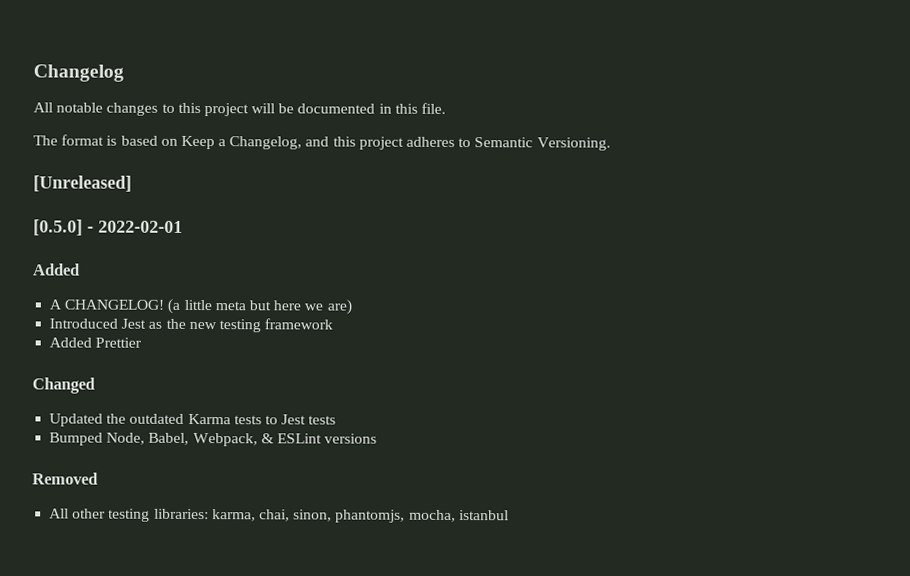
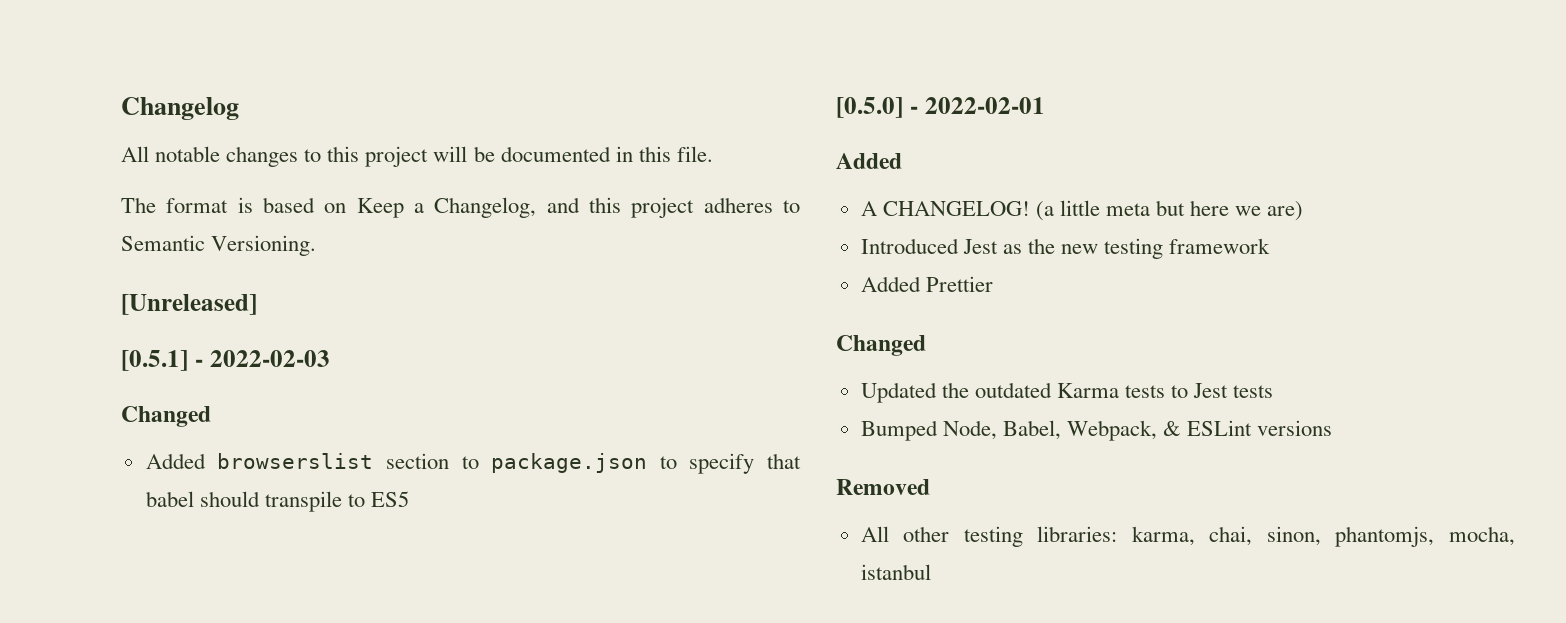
(132, 183) none -> [121,350,330,371] [121,406,211,427] [145,453,802,474] [145,491,410,512] // [0.5.1] - 2022-02-03 // Changed // Added browserslist section to package.json to specify that babel should transpile to ES5

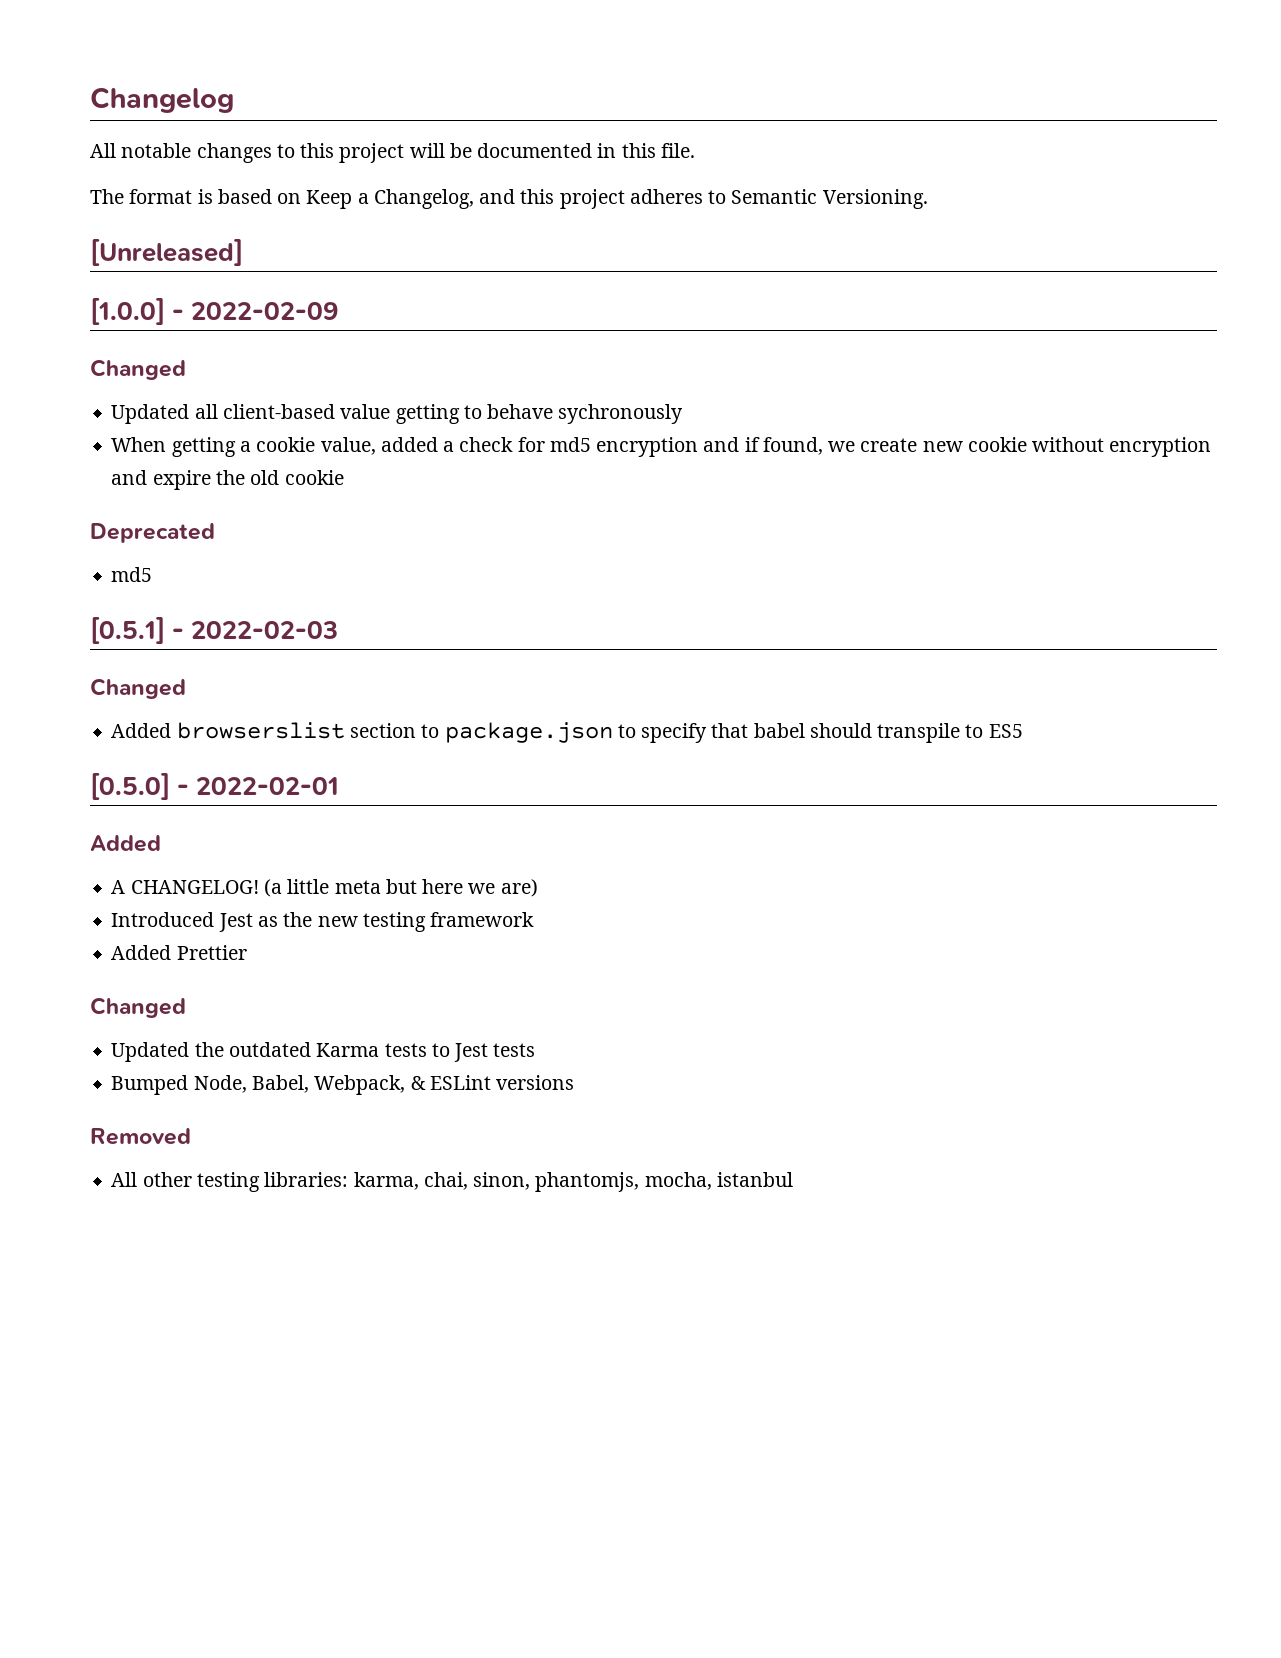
(257, 304) none -> [90,298,339,325] [90,359,186,380] [111,404,684,424] [111,437,1212,457] [111,470,344,490] [90,523,215,543] [111,567,153,582] // [1.0.0] - 2022-02-09 // Changed // Updated all client-based value getting to behave sychronously // When getting a cookie value, added a check for md5 encryption and if found, we create new cookie without encryption and expire the old cookie // Deprecated // md5

